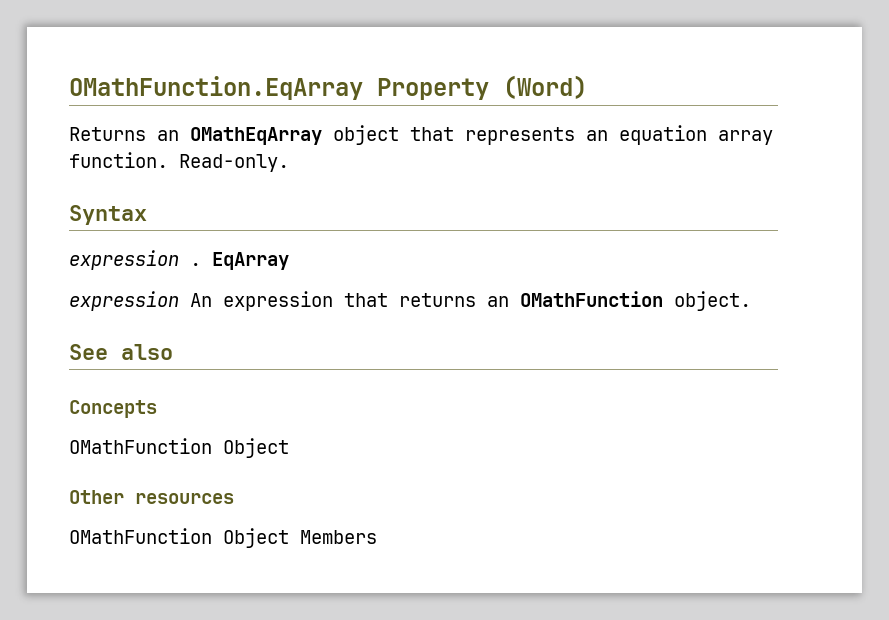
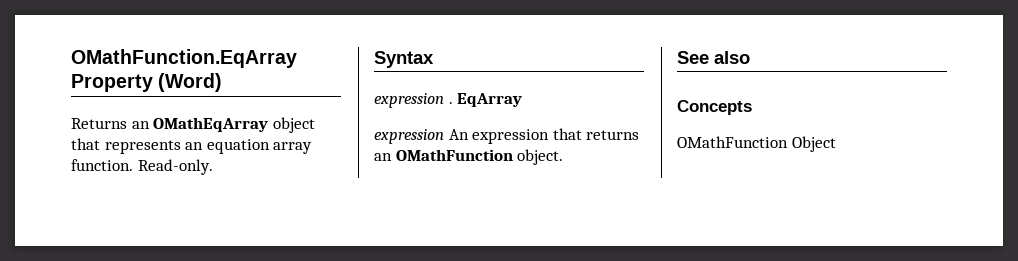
[69,490,234,504] [69,528,377,548] // Other resources // OMathFunction Object Members -> (836, 144) none

